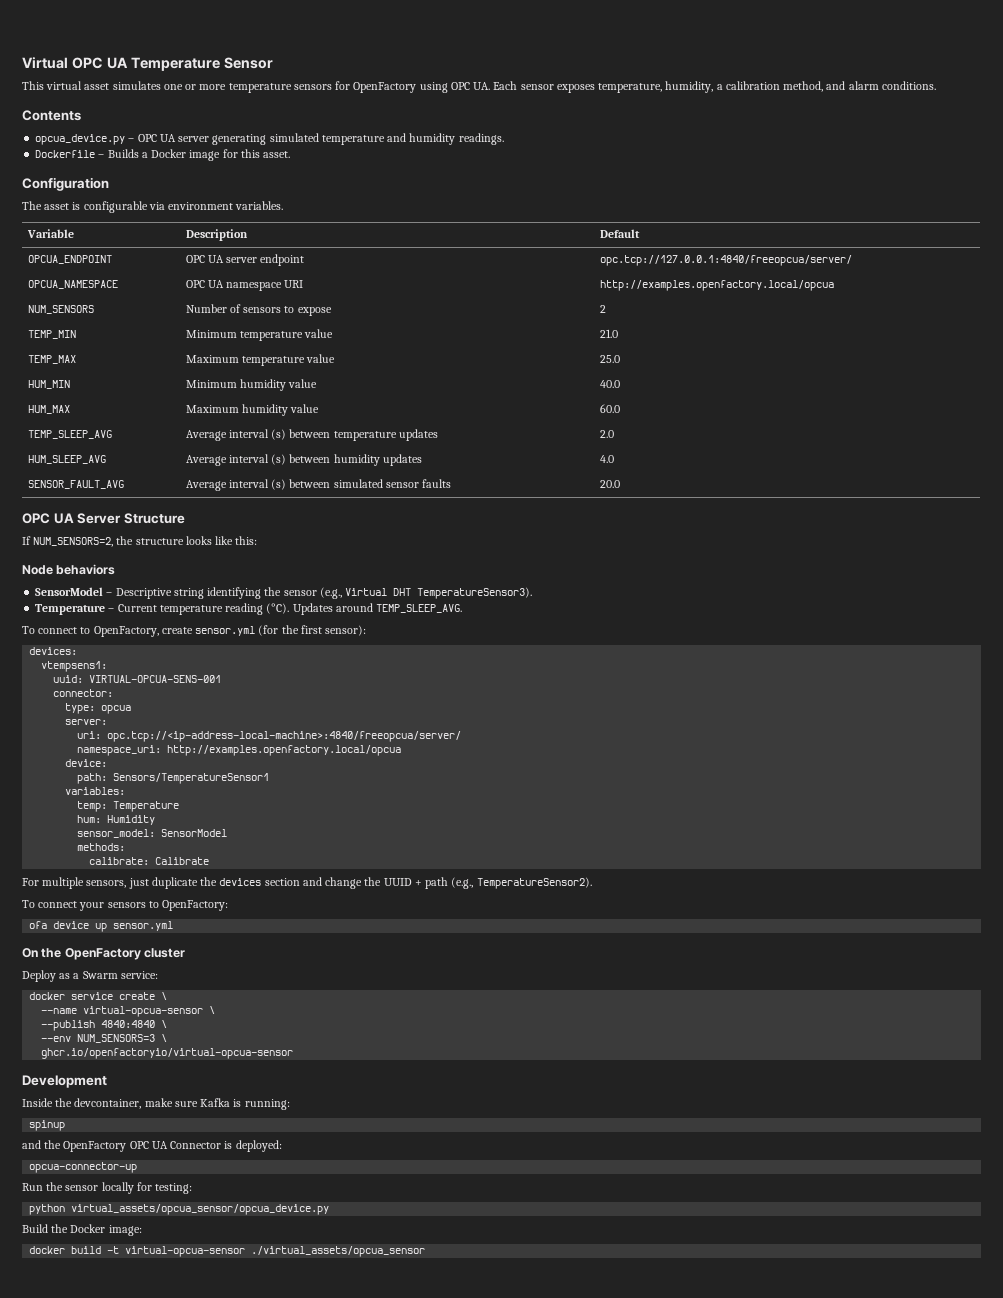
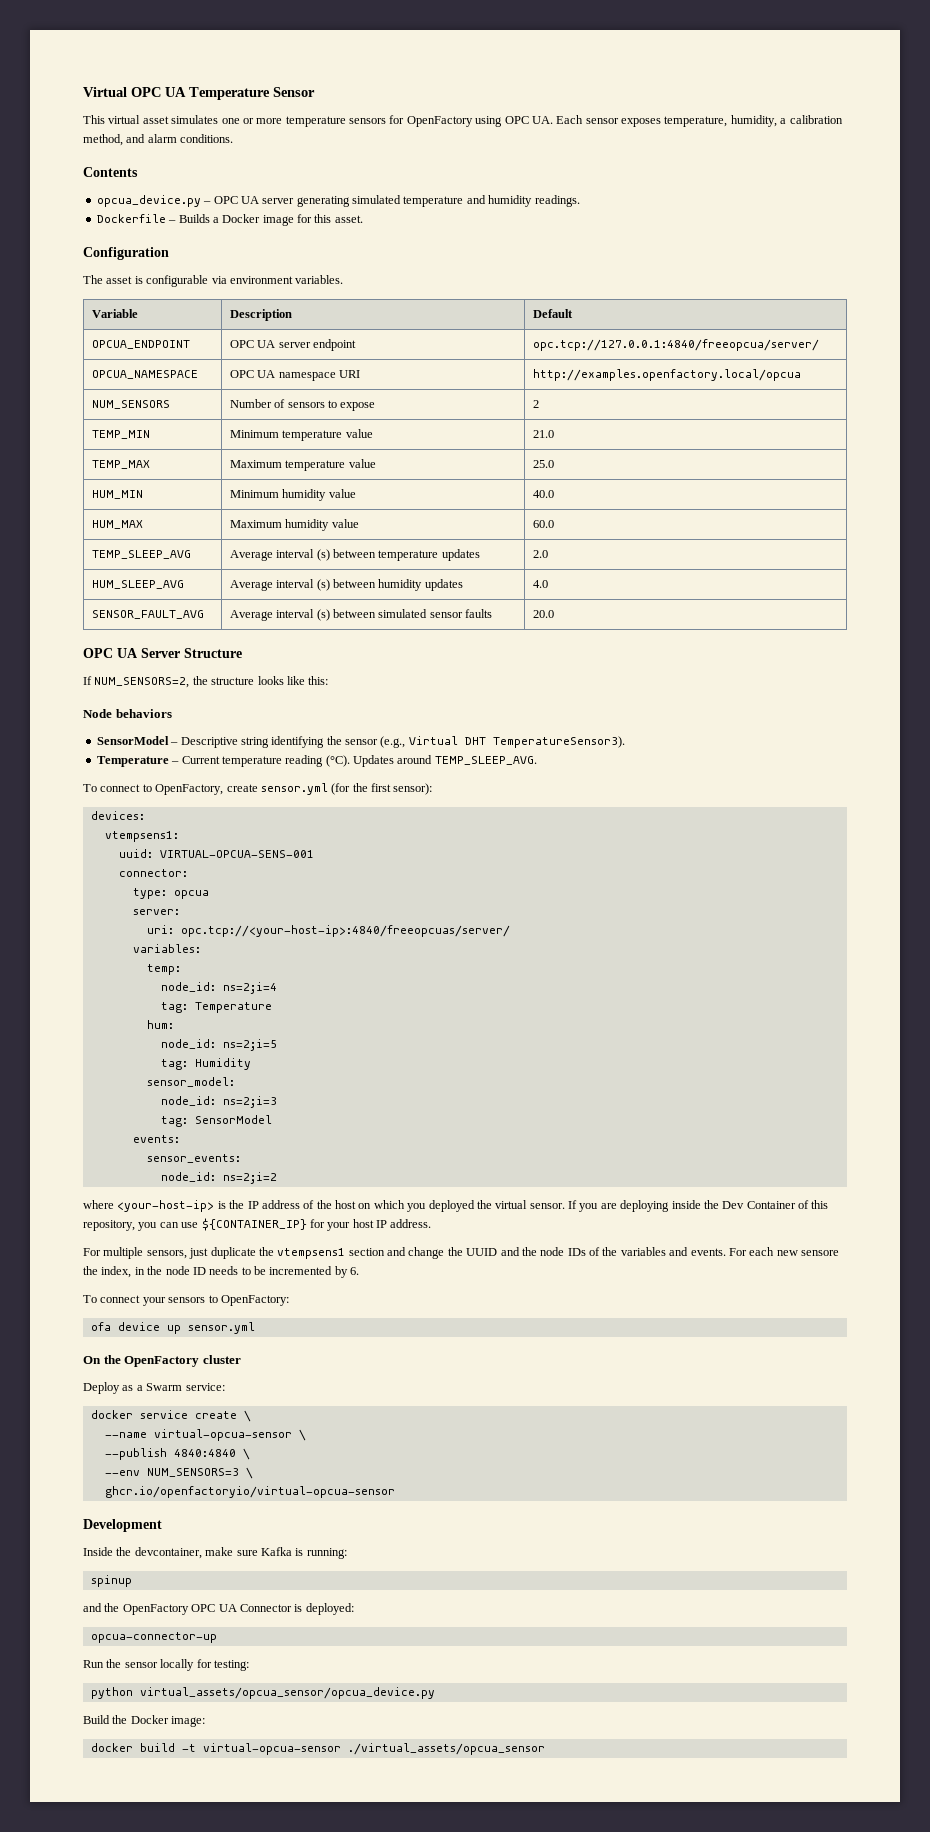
[107,731,462,742] [77,745,402,756] [65,759,108,767] [77,773,270,784] opc.tcp://<ip-address-local-machine>:4840/freeopcua/server/ // namespace_uri: http://examples.openfactory.local/opcua // device: // path: Sensors/TemperatureSensor1 -> [180,925,510,937] opc.tcp://<your-host-ip>:4840/freeopcuas/server/
(108, 806) none -> [160,982,277,994] [160,1002,188,1013] // node_id: ns=2;i=4 // tag:
(102, 819) none -> [160,1039,277,1051] [160,1059,188,1070] // node_id: ns=2;i=5 // tag:
[161,829,228,837] [77,843,126,851] [89,857,210,865] SensorModel // methods: // calibrate: Calibrate -> [160,1096,277,1108] [160,1115,272,1127] [132,1135,180,1143] [146,1154,241,1163] [160,1172,277,1184] [83,1200,829,1212] [83,1218,432,1231] // node_id: ns=2;i=3 // tag: SensorModel // events: // sensor_events: // node_id: ns=2;i=2 // where <your-host-ip> is the IP address of the host on which you deployed the virtual sensor. If you are deploying inside the Dev Container of this repository, you can use ${CONTAINER_IP} for your host IP address.
[219,878,262,886] devices -> [277,1248,346,1259] vtempsens1
[414,877,592,889] + path (e.g., TemperatureSensor2). -> [500,1247,839,1256] [83,1266,360,1278] and the node IDs of the variables and events. For each new sensore the index, in the node ID needs to be incremented by 6.

